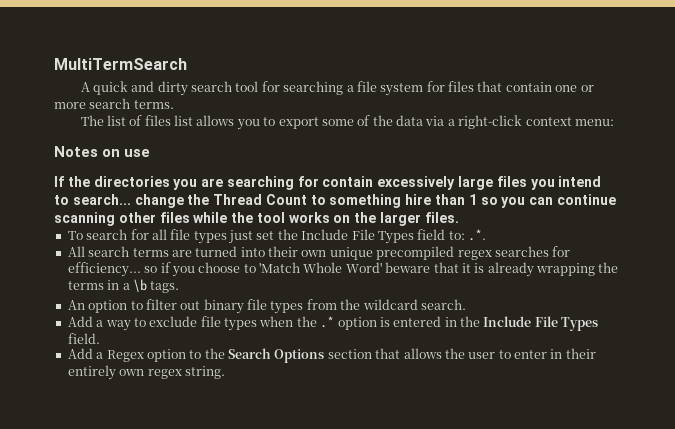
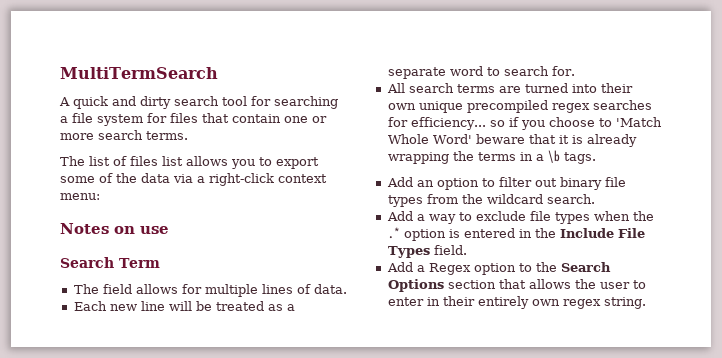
[54,176,602,190] [54,194,616,208] [54,212,459,226] [67,229,486,244] If the directories you are searching for contain excessively large files you intend to search... change the Thread Count to something hire than 1 so you can continue scanning other files while the tool works on the larger files. // To search for all file types just set the Include File Types field to: .*. -> [60,257,160,268] [73,284,347,297] [73,301,295,311] [387,66,575,79] Search Term // The field allows for multiple lines of data. // Each new line will be treated as a separate word to search for.
[67,300,85,310] An -> [386,177,434,187] Add an

